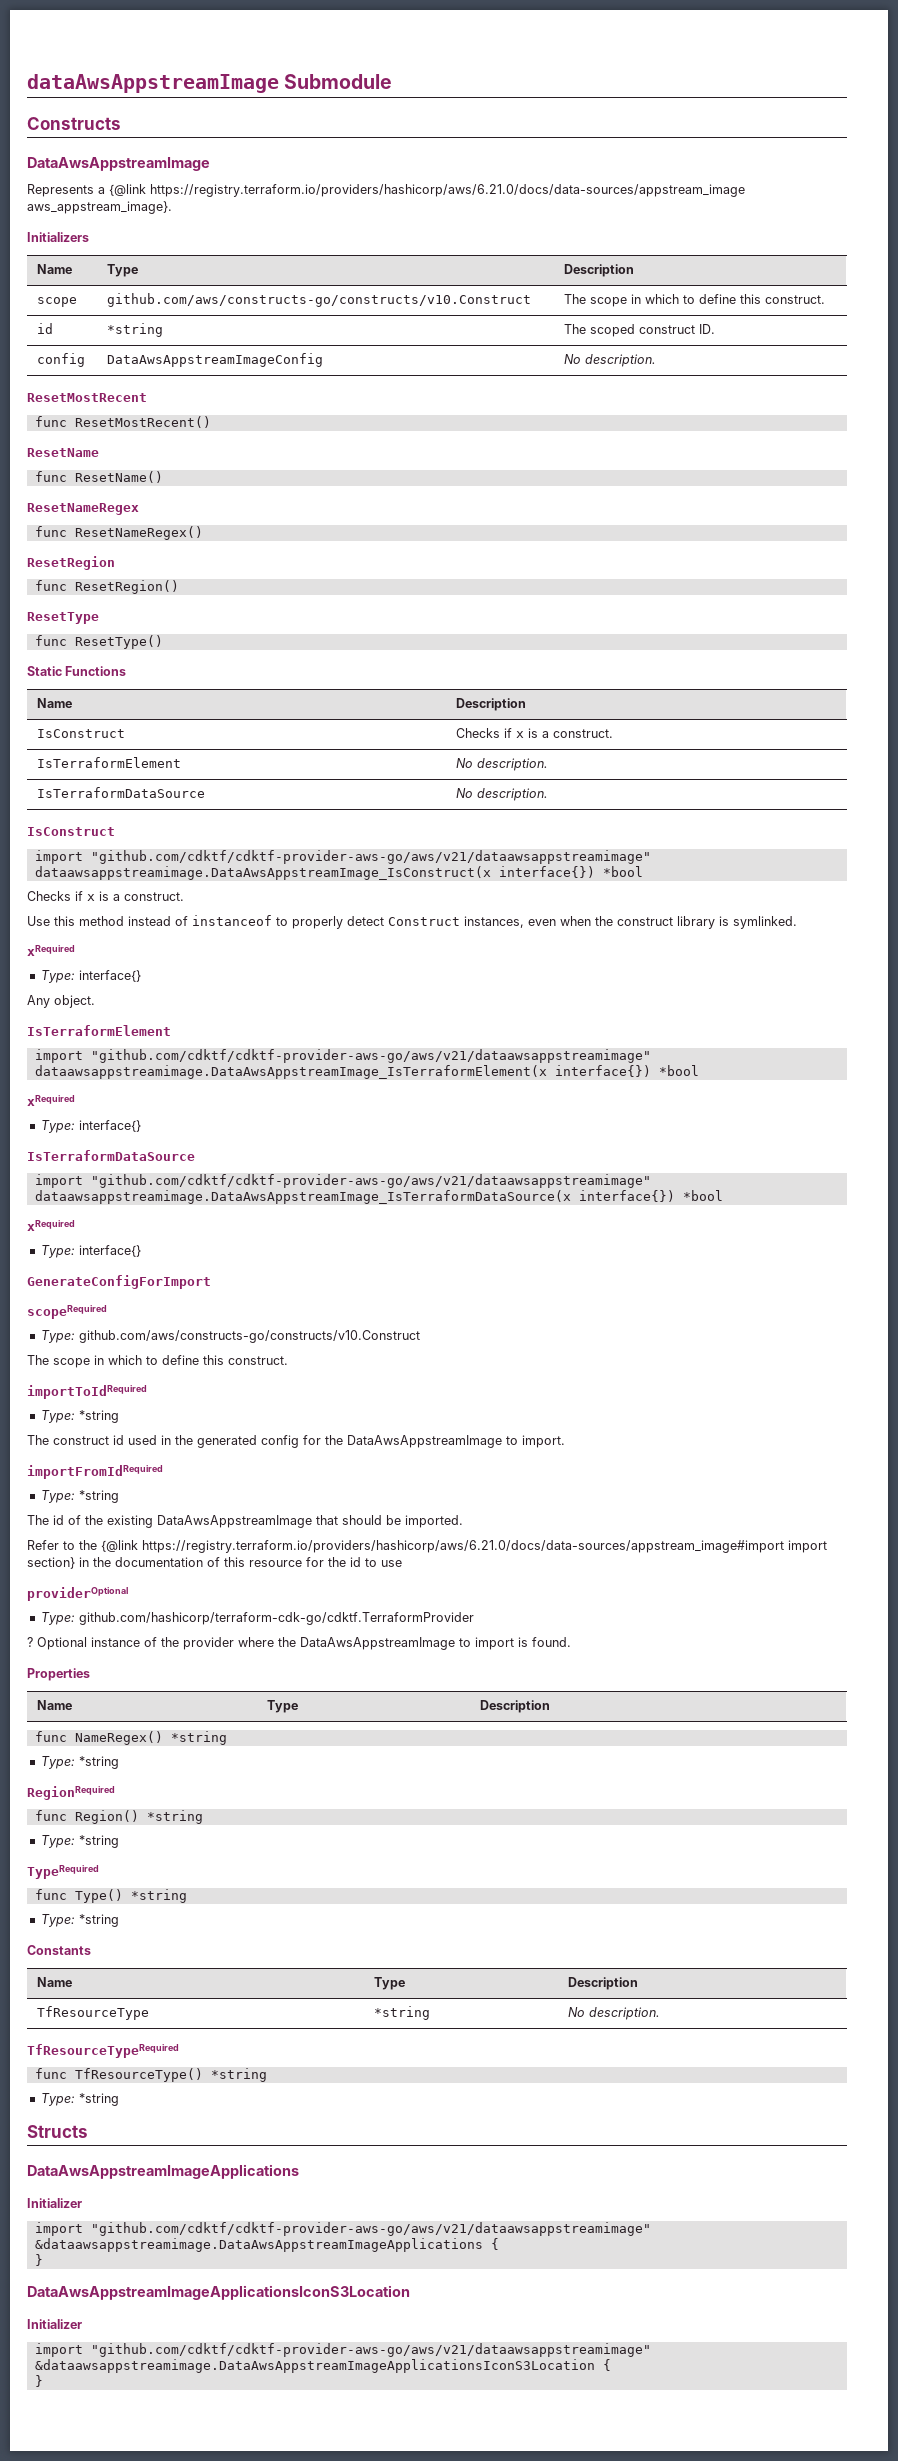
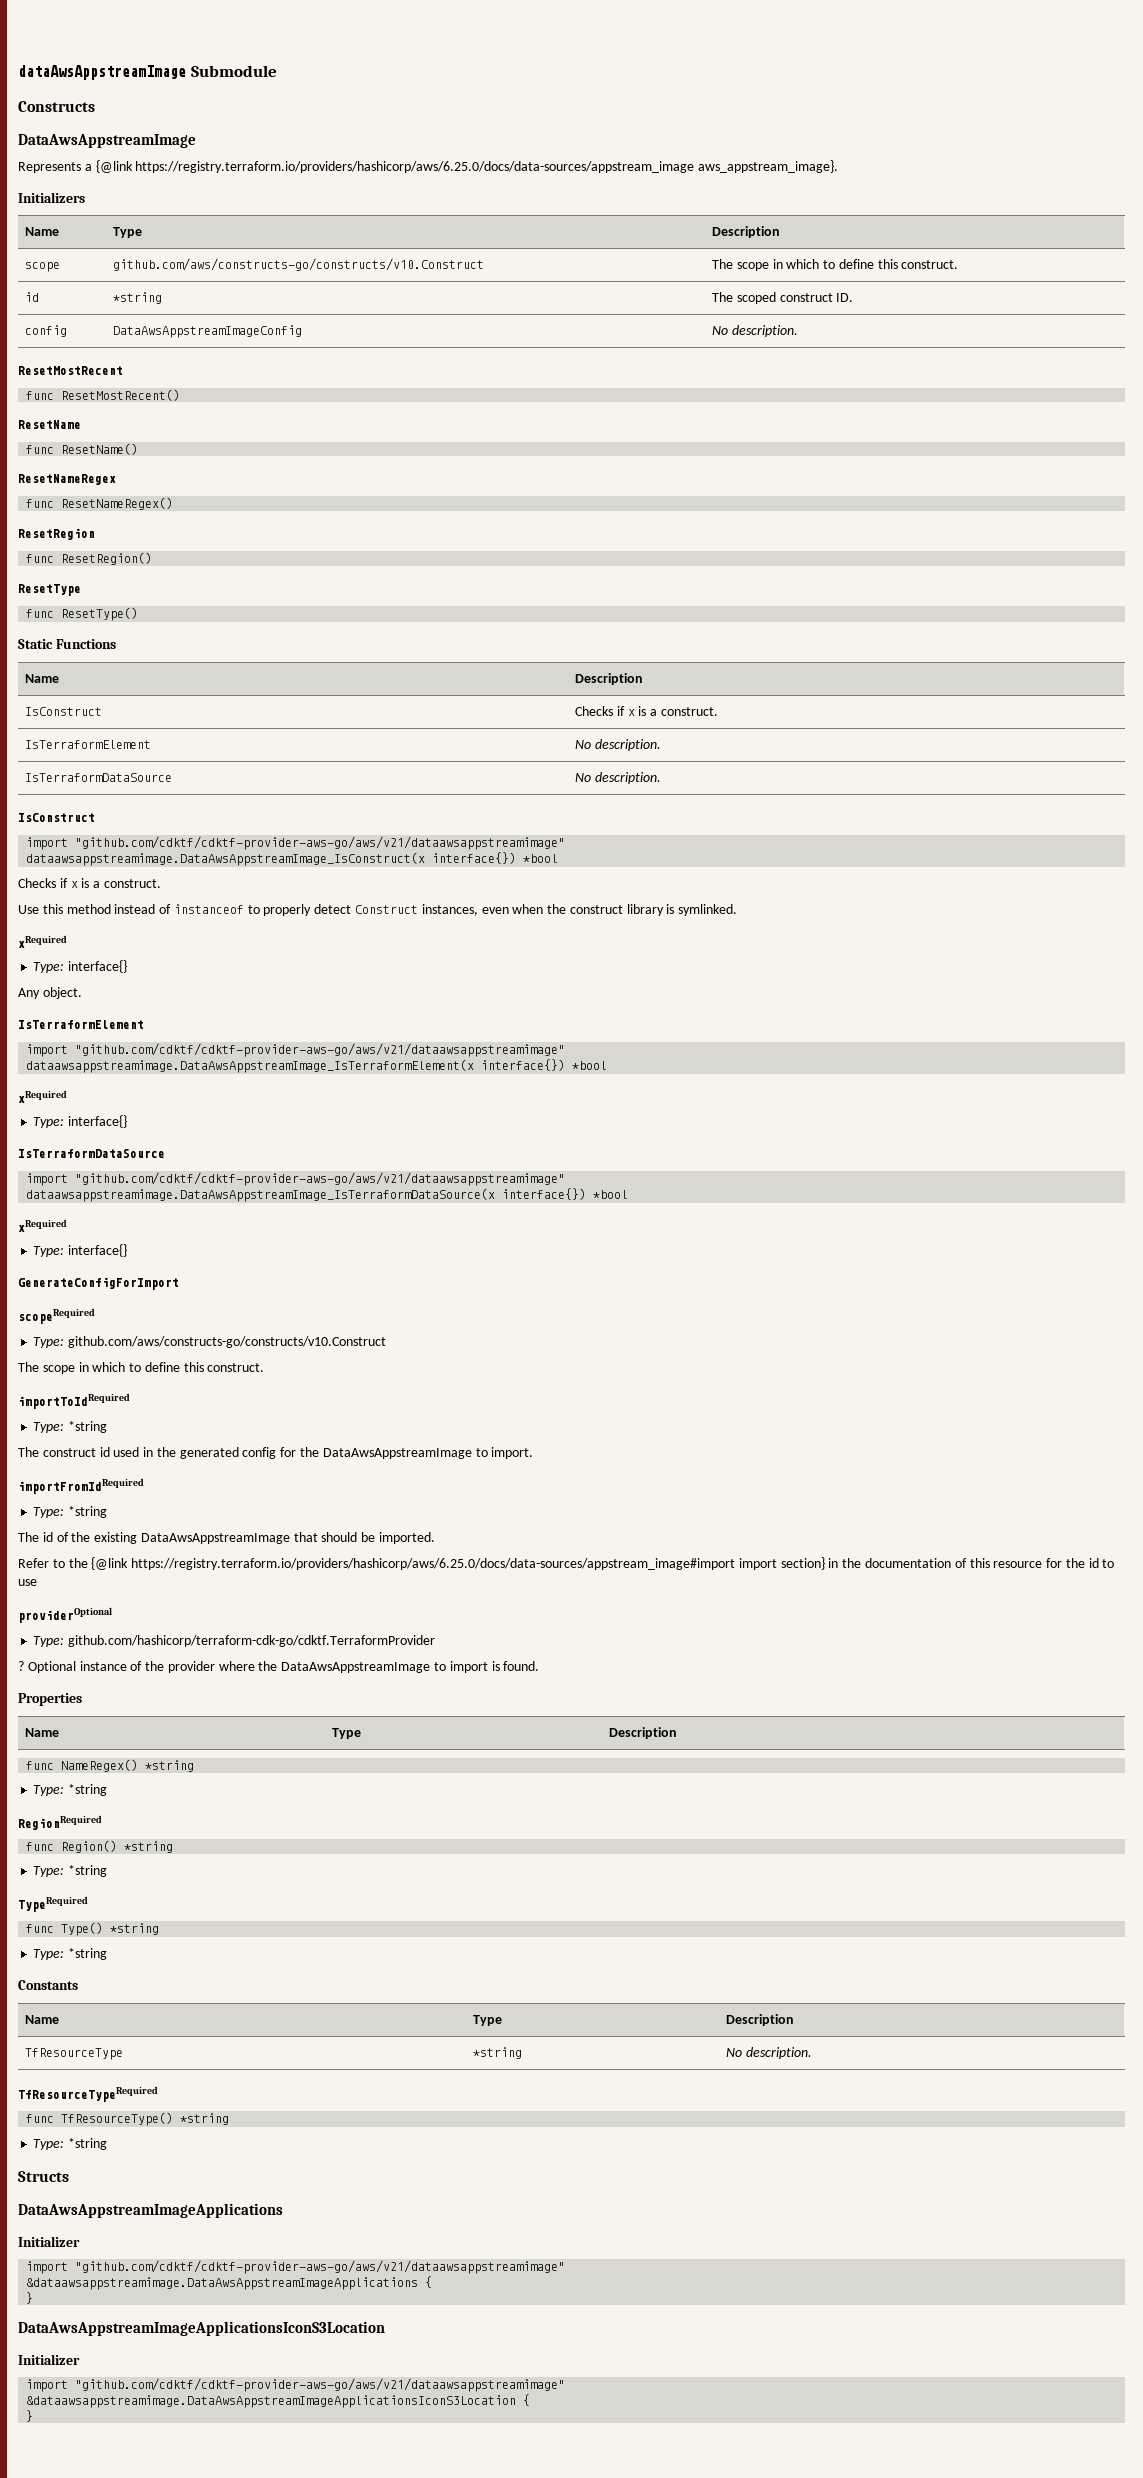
[150,184,745,197] https://registry.terraform.io/providers/hashicorp/aws/6.21.0/docs/data-sources/appstream_image -> [135,161,695,173] https://registry.terraform.io/providers/hashicorp/aws/6.25.0/docs/data-sources/appstream_image
[142,1540,784,1553] https://registry.terraform.io/providers/hashicorp/aws/6.21.0/docs/data-sources/appstream_image#import -> [131,1558,736,1570] https://registry.terraform.io/providers/hashicorp/aws/6.25.0/docs/data-sources/appstream_image#import

